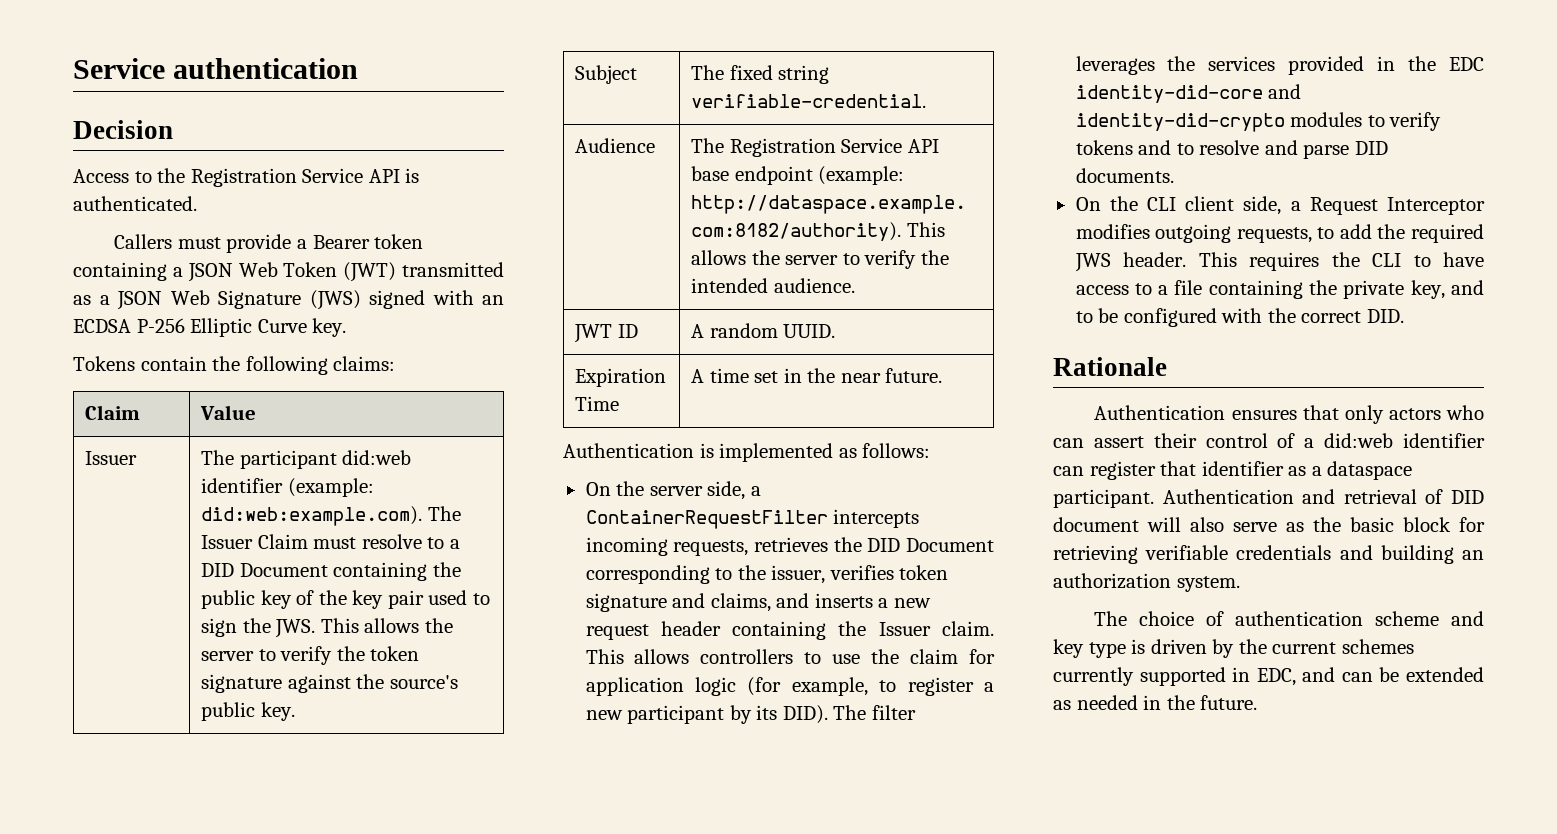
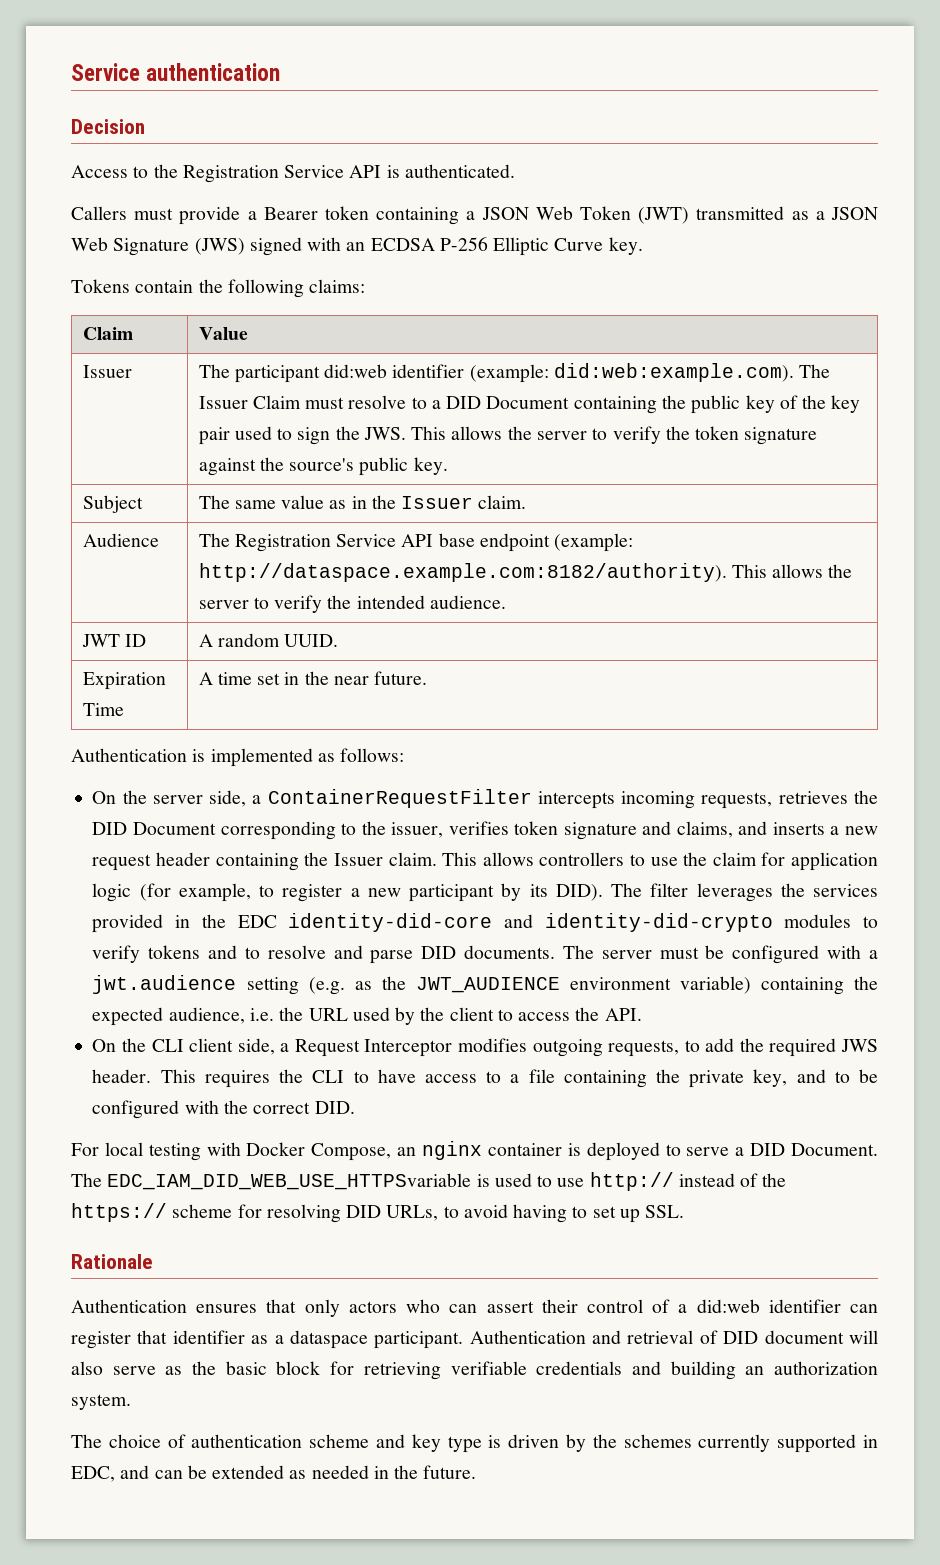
[729,65,830,84] [691,94,927,108] fixed string verifiable-credential. -> [234,495,527,509] same value as in the Issuer claim.
(1174, 175) none -> [562,945,879,964] [92,975,879,995] [92,1007,642,1026] The server must be configured with a jwt.audience setting (e.g. as the JWT_AUDIENCE environment variable) containing the expected audience, i.e. the URL used by the client to access the API.
(1404, 316) none -> [71,1141,879,1161] [71,1172,787,1191] [71,1203,685,1223] // For local testing with Docker Compose, an nginx container is deployed to serve a DID Document. The EDC_IAM_DID_WEB_USE_HTTPSvariable is used to use http:// instead of the https:// scheme for resolving DID URLs, to avoid having to set up SSL.
[1272,642,1337,654] current -> (617, 1441) none

